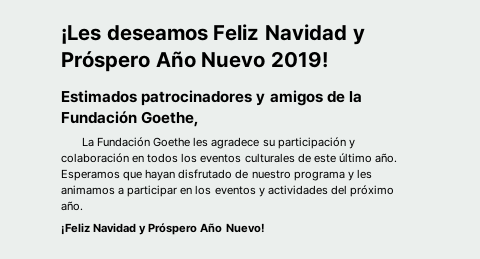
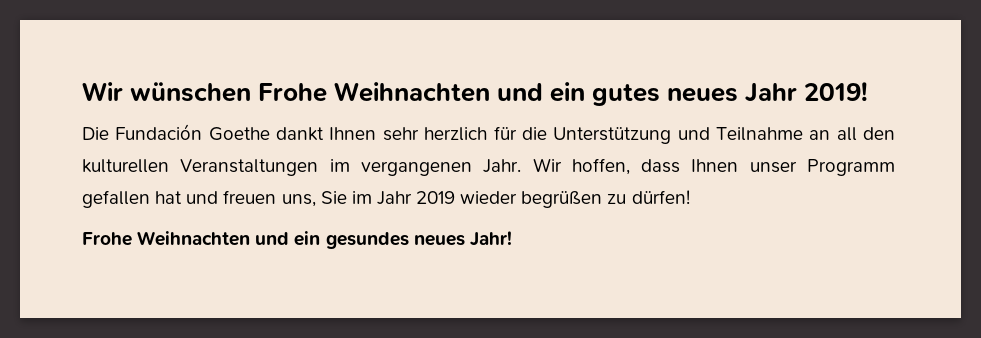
[61,24,365,45] [61,51,329,72] [61,90,362,106] [61,111,199,127] [82,137,355,149] [61,153,397,163] [61,169,372,181] [61,185,394,197] [61,201,83,211] [61,223,265,235] ¡Les deseamos Feliz Navidad y Próspero Año Nuevo 2019! // Estimados patrocinadores y amigos de la Fundación Goethe, // La Fundación Goethe les agradece su participación y colaboración en todos los eventos culturales de este último año. Esperamos que hayan disfrutado de nuestro programa y les animamos a participar en los eventos y actividades del próximo año. // ¡Feliz Navidad y Próspero Año Nuevo! -> [82,82,869,106] [82,124,895,144] [82,158,895,176] [82,190,690,208] [82,231,512,249] Wir wünschen Frohe Weihnachten und ein gutes neues Jahr 2019! // Die Fundación Goethe dankt Ihnen sehr herzlich für die Unterstützung und Teilnahme an all den kulturellen Veranstaltungen im vergangenen Jahr. Wir hoffen, dass Ihnen unser Programm gefallen hat und freuen uns, Sie im Jahr 2019 wieder begrüßen zu dürfen! // Frohe Weihnachten und ein gesundes neues Jahr!

